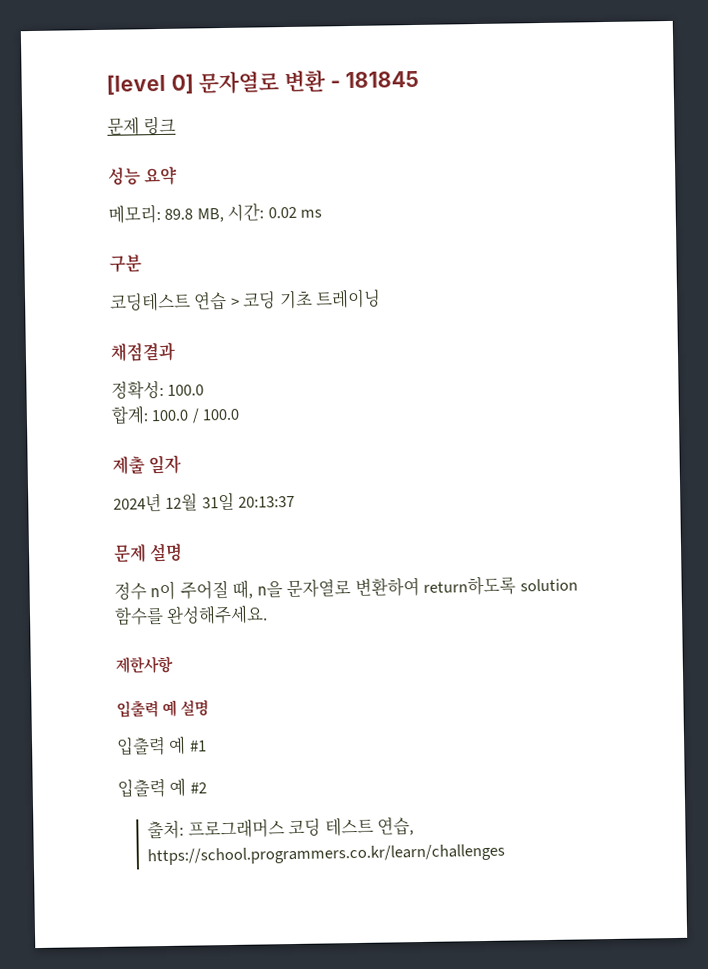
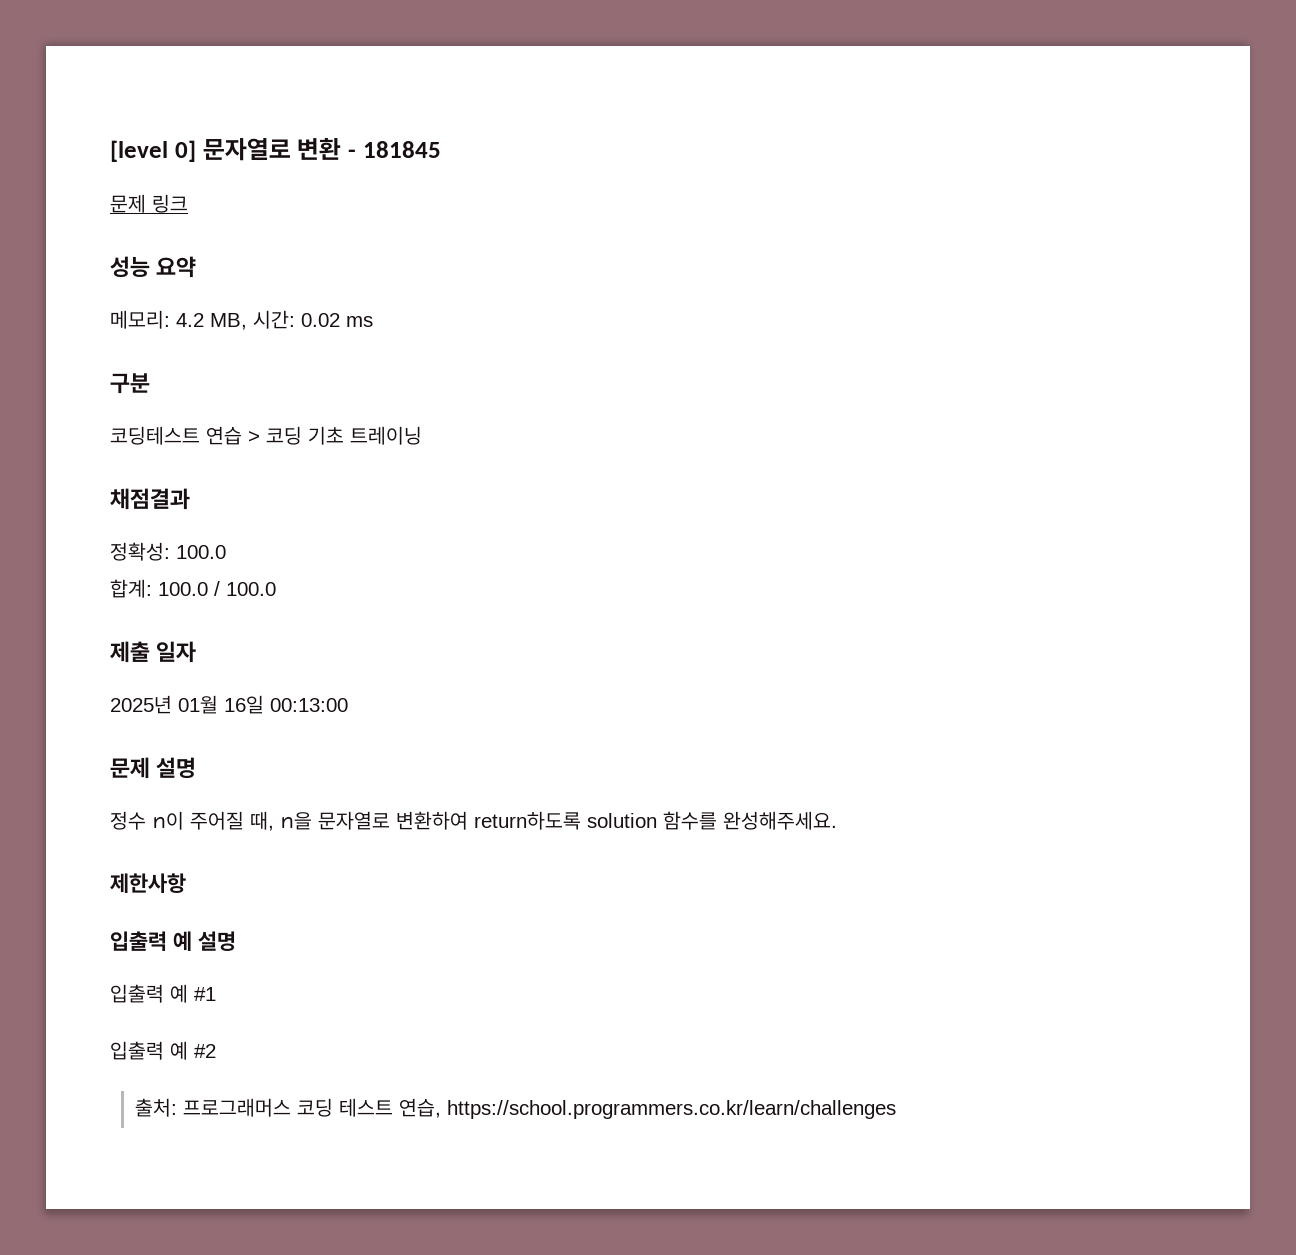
[164,208,194,220] 89.8 -> [176,313,204,327] 4.2
[113,492,296,512] 2024년 12월 31일 20:13:37 -> [110,695,348,714] 2025년 01월 16일 00:13:00

